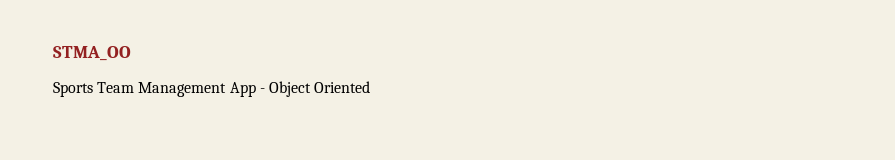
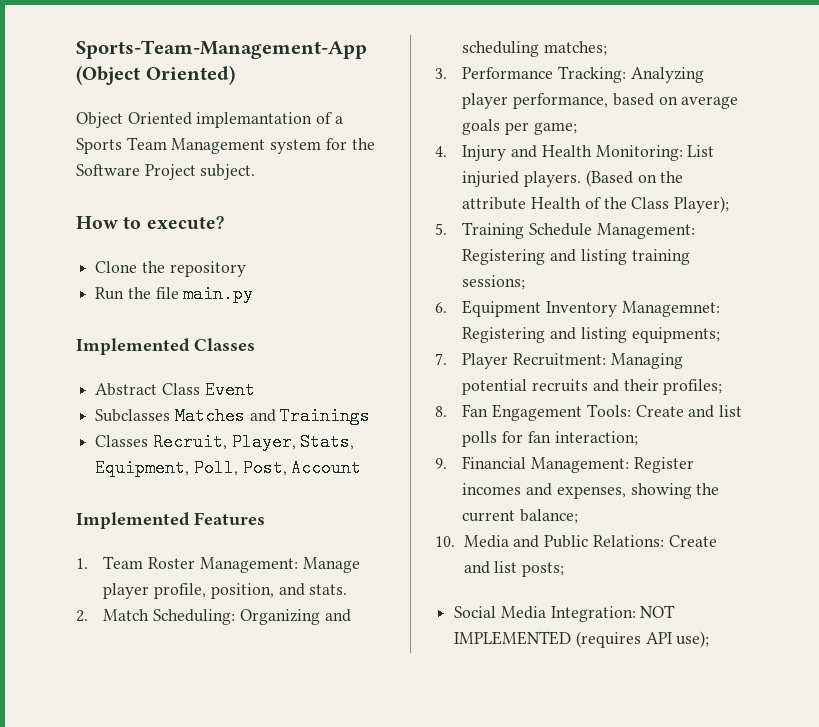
[53,46,131,61] [53,81,371,97] STMA_OO // Sports Team Management App - Object Oriented -> [76,40,367,59] [76,65,235,85] [76,112,343,128] [76,137,375,154] [76,164,256,180] [76,216,224,230] [95,261,246,277] [95,285,254,303] [76,338,255,355] [95,381,255,399] [95,407,371,425] [95,433,355,451] [95,459,362,477] [76,512,265,529] [76,556,360,573] [103,583,348,599] [76,609,351,625] [462,41,608,57] [435,66,704,83] [462,93,739,109] [462,119,577,135] [435,145,715,161] [462,170,684,187] [462,196,730,213] [435,222,695,239] [462,249,690,265] [462,275,526,290] [435,300,720,317] [462,327,720,343] [435,353,683,369] [462,379,723,395] [435,404,743,421] [462,431,638,447] [435,456,694,473] [462,483,720,499] [462,509,579,524] [435,535,717,548] [463,561,565,577] [454,605,676,622] [454,631,710,648] Sports-Team-Management-App (Object Oriented) // Object Oriented implemantation of a Sports Team Management system for the Software Project subject. // How to execute? // Clone the repository // Run the file main.py // Implemented Classes // Abstract Class Event // Subclasses Matches and Trainings // Classes Recruit, Player, Stats, Equipment, Poll, Post, Account // Implemented Features // 1. Team Roster Management: Manage player profile, position, and stats. // 2. Match Scheduling: Organizing and scheduling matches; // 3. Performance Tracking: Analyzing player performance, based on average goals per game; // 4. Injury and Health Monitoring: List injuried players. (Based on the attribute Health of the Class Player); // 5. Training Schedule Management: Registering and listing training sessions; // 6. Equipment Inventory Managemnet: Registering and listing equipments; // 7. Player Recruitment: Managing potential recruits and their profiles; // 8. Fan Engagement Tools: Create and list polls for fan interaction; // 9. Financial Management: Register incomes and expenses, showing the current balance; // 10. Media and Public Relations: Create and list posts; // Social Media Integration: NOT IMPLEMENTED (requires API use);

